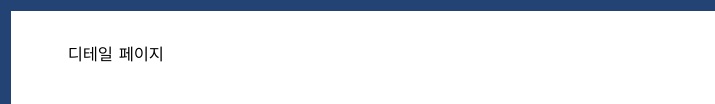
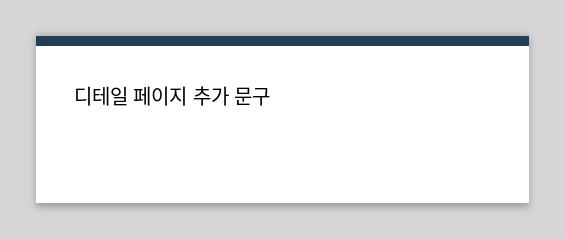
(164, 54) none -> [192,86,271,106] 추가 문구

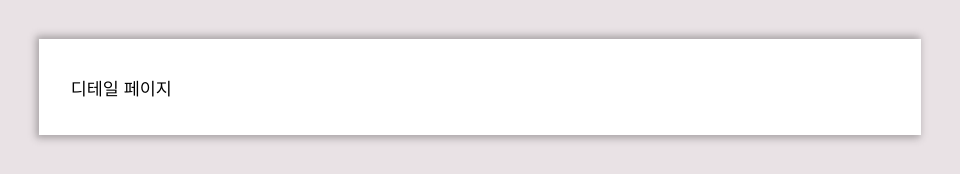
[192,86,271,106] 추가 문구 -> (172, 88) none

